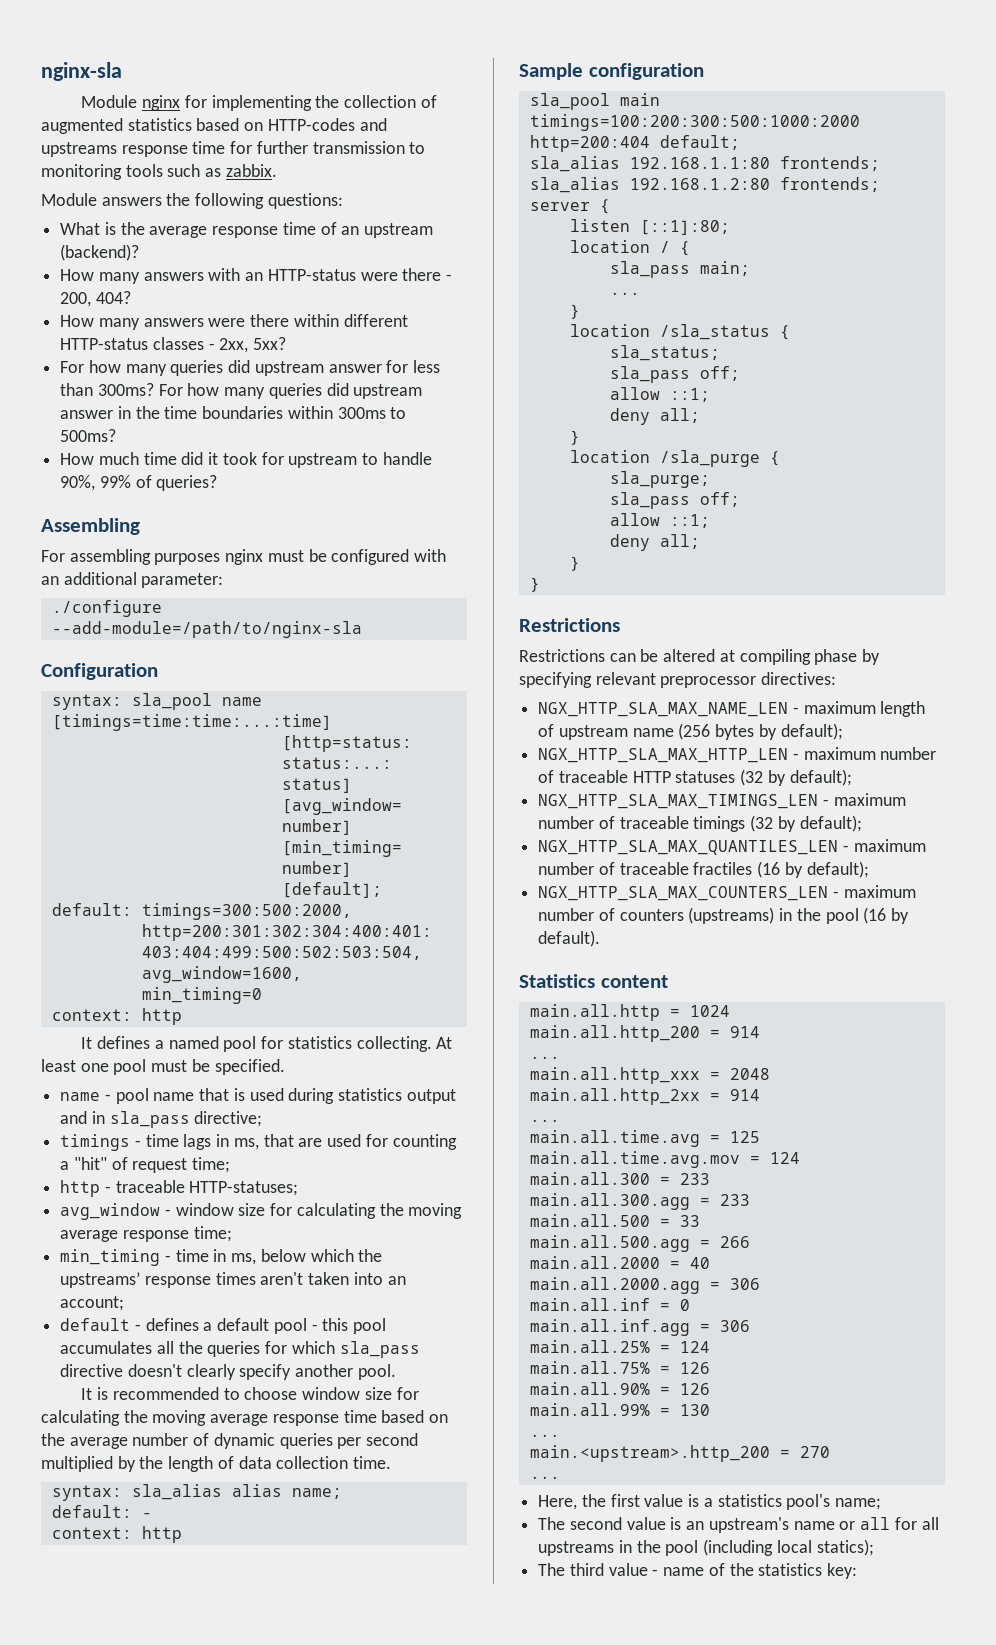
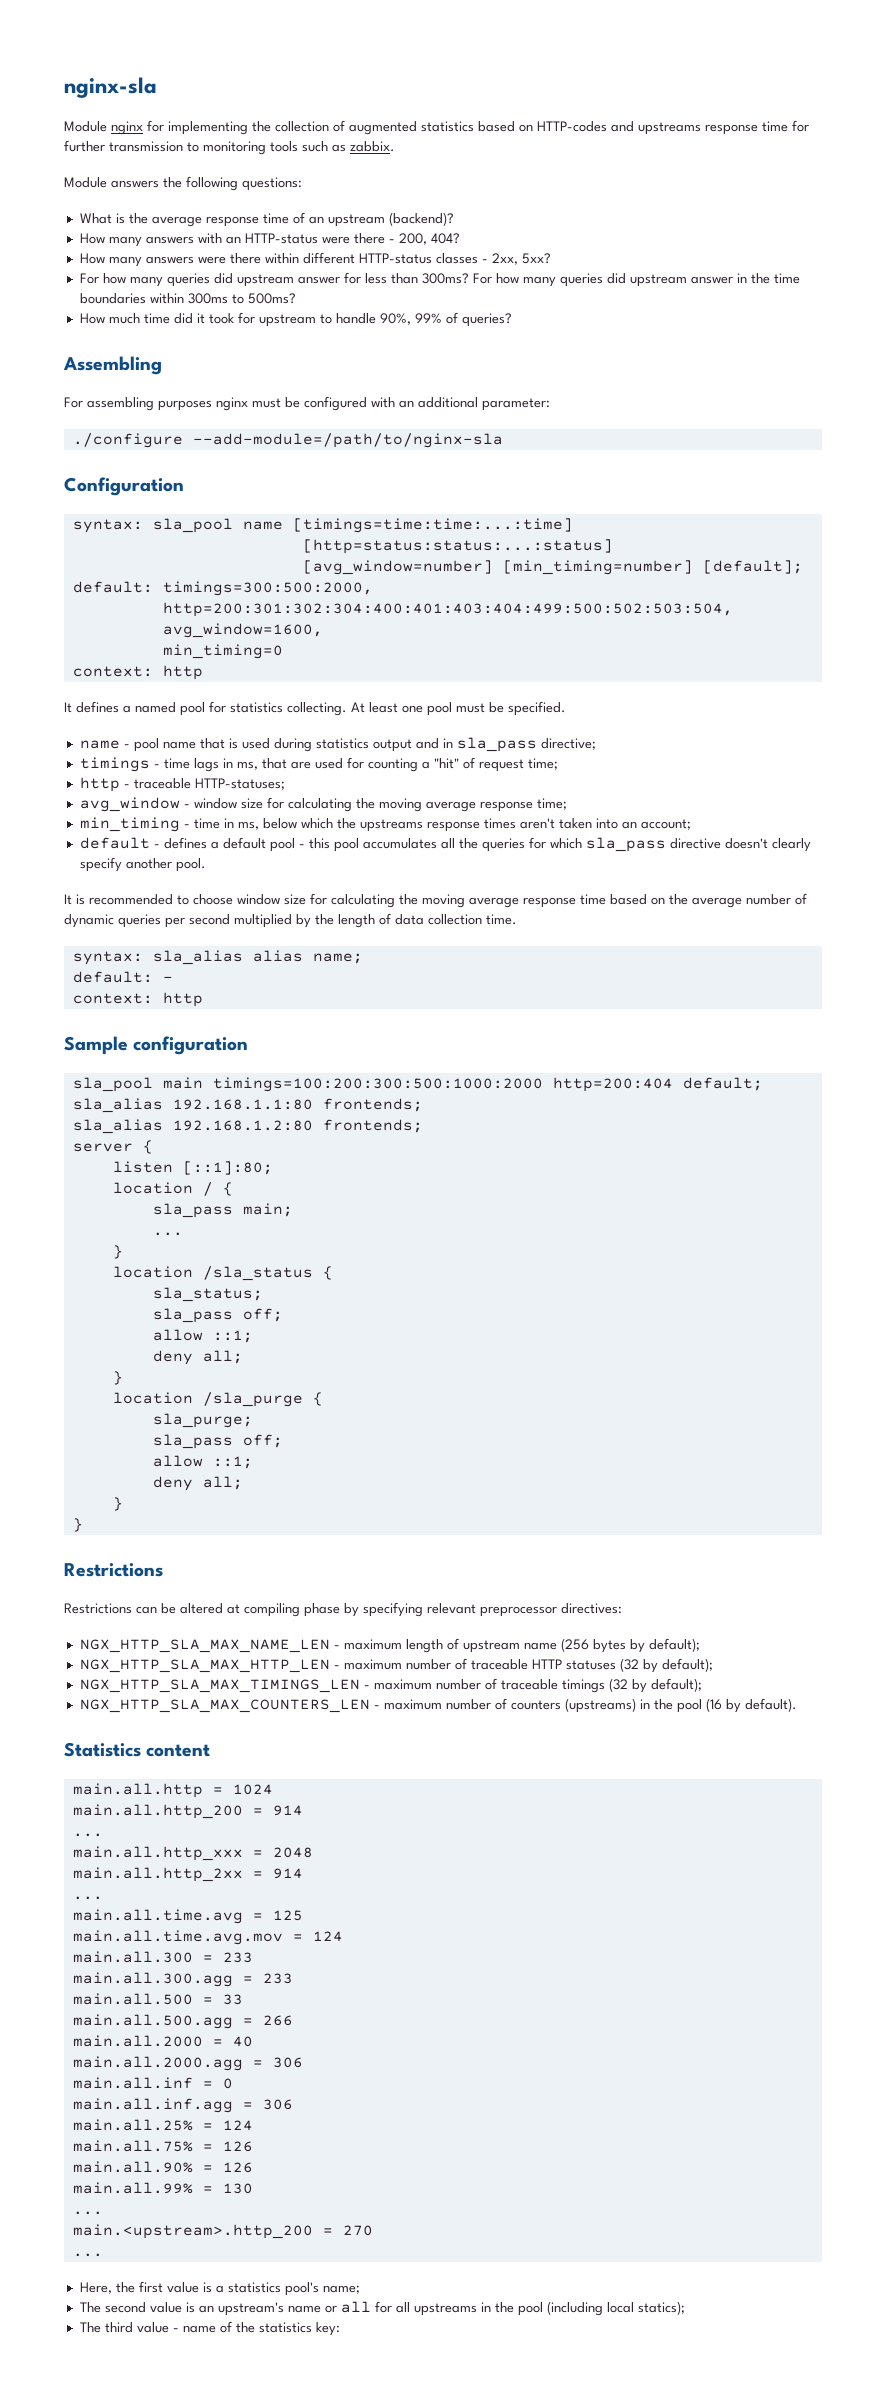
[60,1272,141,1288] upstreams’ -> [359,819,423,832] upstreams
[538,839,926,855] [538,861,869,878] // NGX_HTTP_SLA_MAX_QUANTILES_LEN - maximum number of traceable fractiles (16 by default); -> (702, 1685) none

